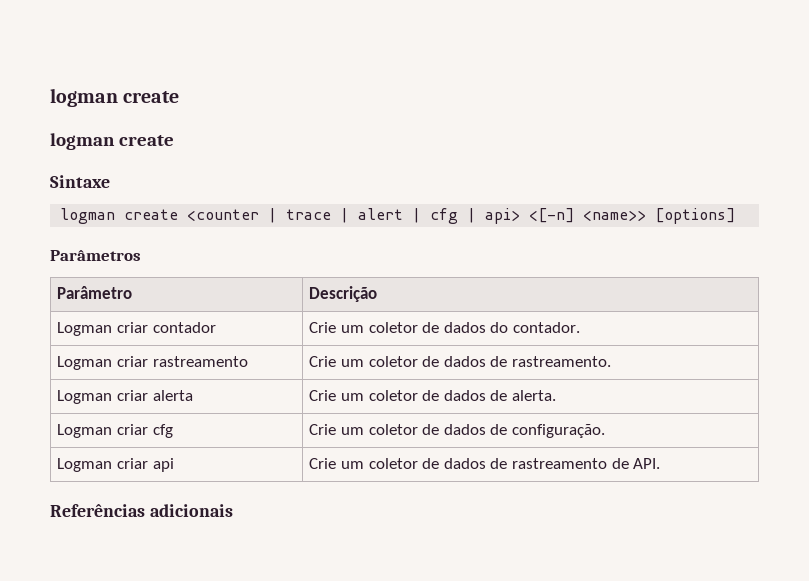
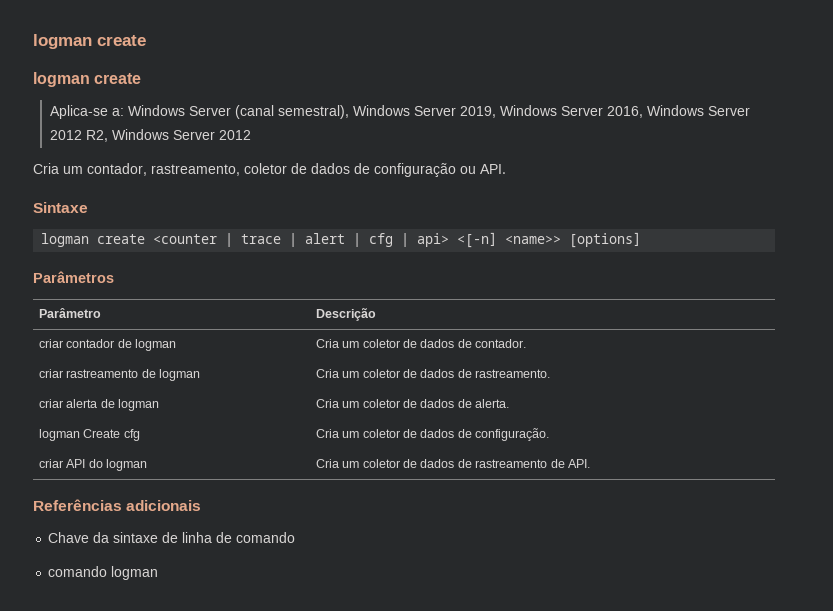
(175, 140) none -> [49,105,750,119] [49,129,251,142] [33,163,506,177] // Aplica-se a: Windows Server (canal semestral), Windows Server 2019, Windows Server 2016, Windows Server 2012 R2, Windows Server 2012 // Cria um contador, rastreamento, coletor de dados de configuração ou API.
[57,322,113,336] Logman -> (376, 314) none
[309,322,509,333] | Crie um coletor de dados do -> [117,339,177,351] [315,339,472,348] de logman | Cria um coletor de dados de
[57,356,113,370] Logman -> (527, 343) none
[309,356,337,367] | Crie -> [141,369,201,381] [315,369,339,378] de logman | Cria
[57,390,113,404] Logman -> (551, 373) none
[309,390,337,401] | Crie -> [100,399,160,411] [315,399,339,408] de logman | Cria
[57,424,173,438] [309,424,337,435] Logman criar cfg | Crie -> [38,429,140,441] [315,429,339,438] logman Create cfg | Cria
[57,458,174,472] [309,458,337,469] Logman criar api | Crie -> [38,459,148,471] [315,459,339,468] criar API do logman | Cria
(233, 510) none -> [48,532,296,543] [48,566,159,580] // Chave da sintaxe de linha de comando // comando logman

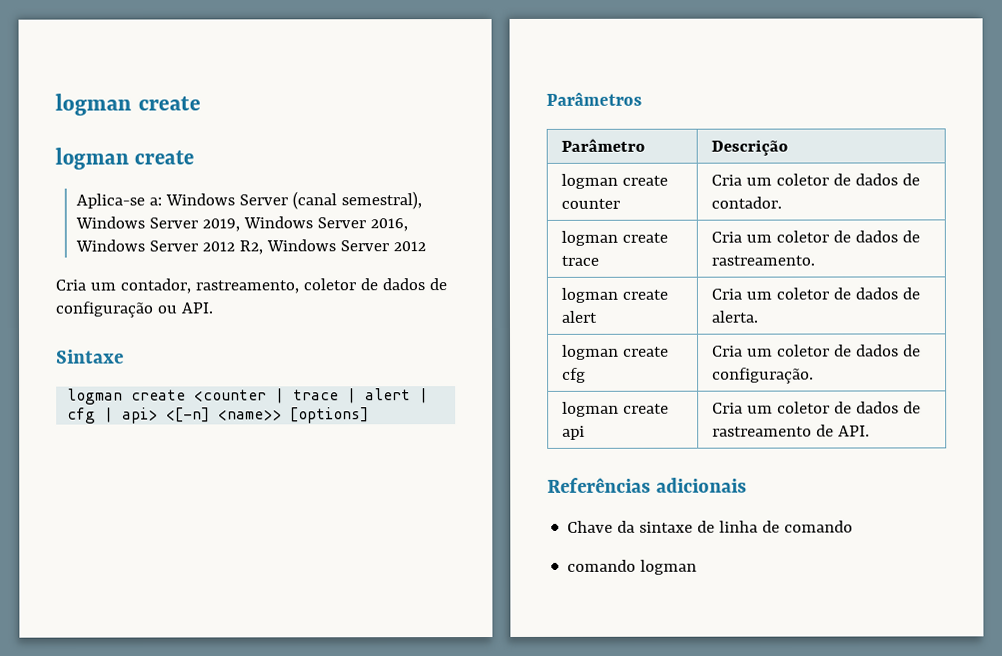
[38,339,177,351] criar contador de logman -> [560,173,668,189] [560,198,620,209] logman create counter
[38,369,201,381] criar rastreamento de logman -> [560,230,668,246] [560,255,599,266] logman create trace
[38,399,160,411] criar alerta de logman -> [560,287,668,303] [560,310,597,323] logman create alert
[83,429,121,438] Create -> [622,346,669,357] create
[38,459,148,471] criar API do logman -> [561,401,669,417] [561,425,585,440] logman create api

